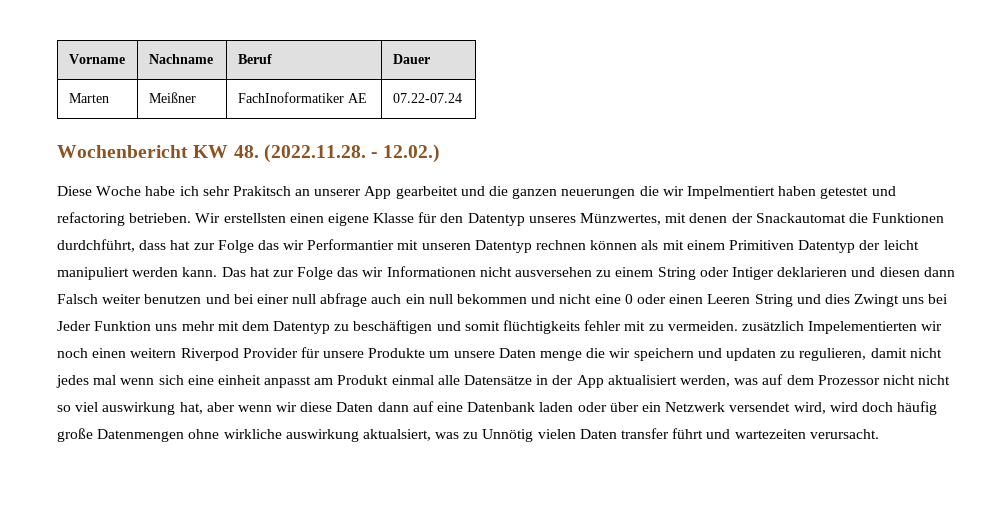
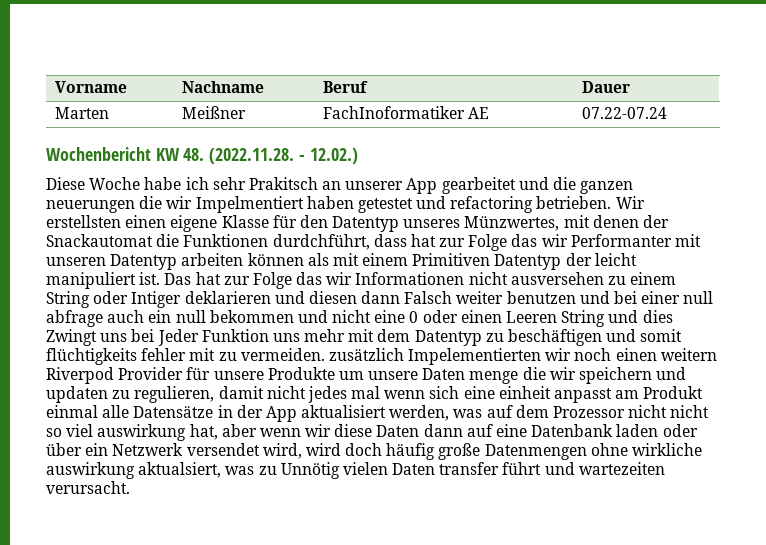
[307,239,395,250] Performantier -> [570,234,672,247] Performanter
[536,240,587,250] rechnen -> [181,253,244,266] arbeiten
[132,267,218,277] werden kann. -> [139,272,161,285] ist.

